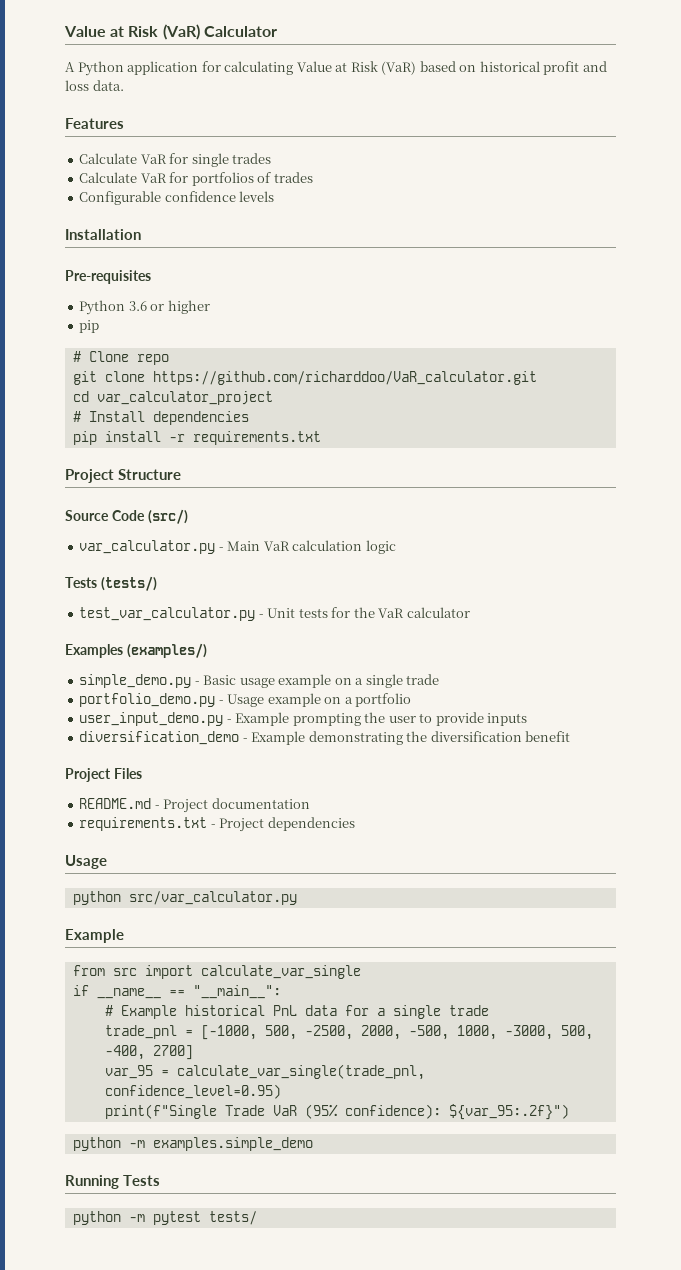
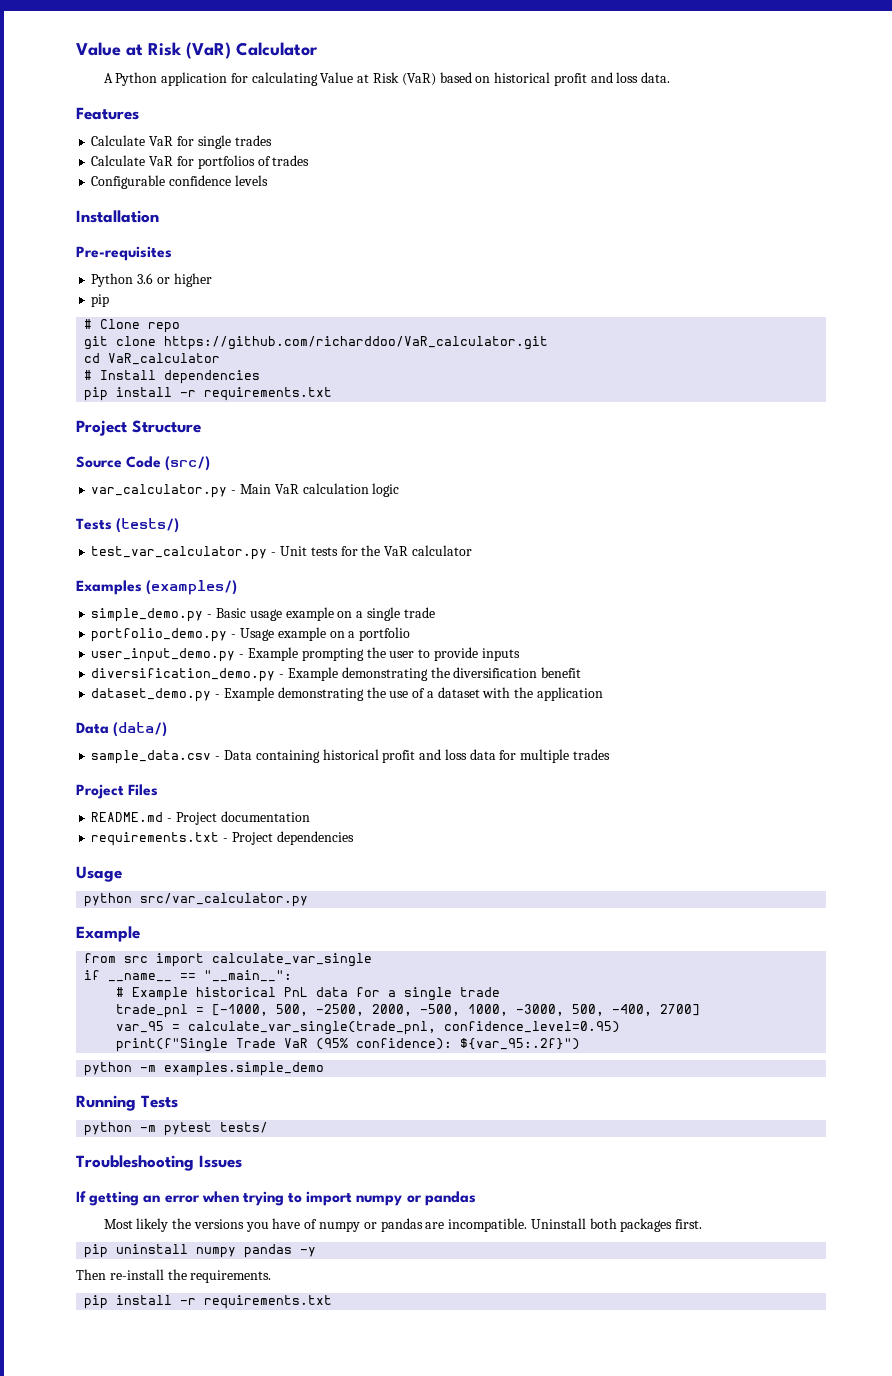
[96,391,273,405] var_calculator_project -> [108,353,221,365] VaR_calculator
[79,731,240,745] diversification_demo -> [91,668,276,682] diversification_demo.py
(571, 736) none -> [91,687,603,702] [76,722,168,737] [91,749,610,764] // dataset_demo.py - Example demonstrating the use of a dataset with the application // Data (data/) // sample_data.csv - Data containing historical profit and loss data for multiple trades
(257, 1218) none -> [76,1155,242,1171] [76,1191,476,1206] [103,1218,703,1232] [84,1244,317,1258] [76,1269,272,1283] [84,1295,333,1309] // Troubleshooting Issues // If getting an error when trying to import numpy or pandas // Most likely the versions you have of numpy or pandas are incompatible. Uninstall both packages first. // pip uninstall numpy pandas -y // Then re-install the requirements. // pip install -r requirements.txt

